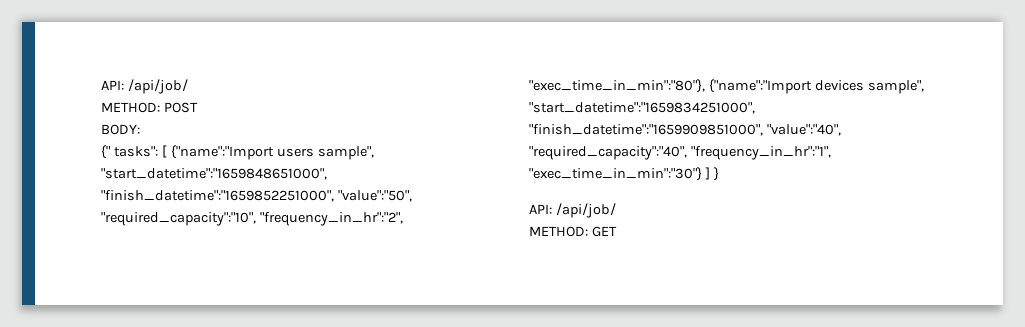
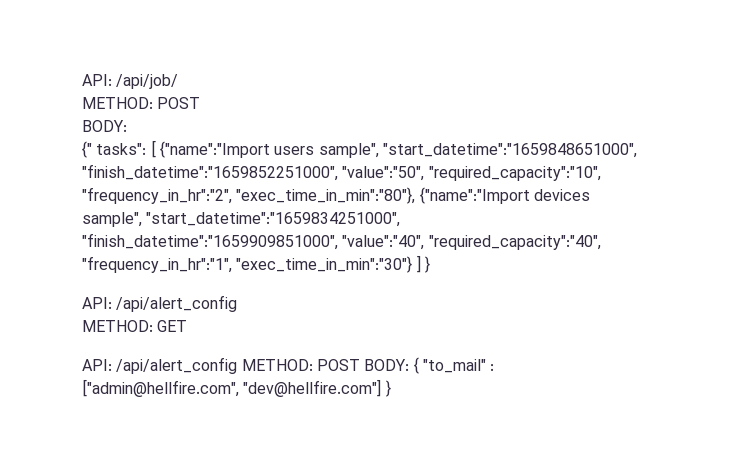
[555,203,616,218] /api/job/ -> [116,295,238,312] /api/alert_config
(617, 231) none -> [82,357,495,374] [82,379,391,397] // API: /api/alert_config METHOD: POST BODY: { "to_mail" : ["admin@hellfire.com", "dev@hellfire.com"] }

